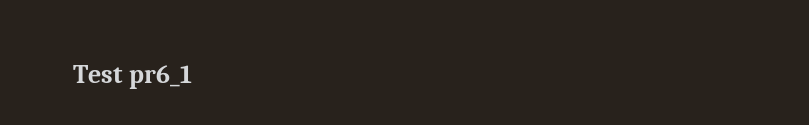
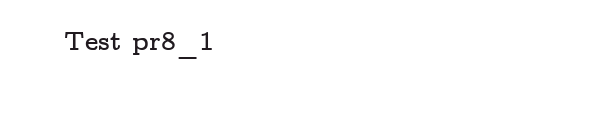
[129,65,193,89] pr6_1 -> [132,32,214,59] pr8_1

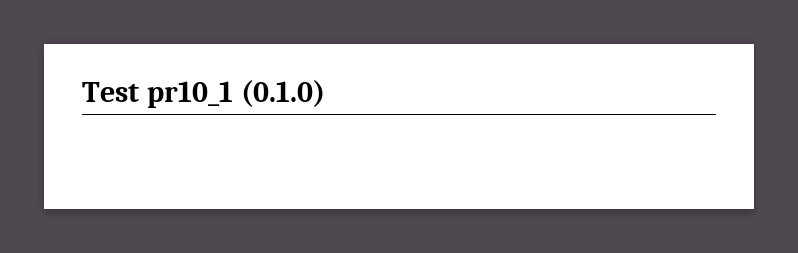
[132,32,214,59] pr8_1 -> [146,80,325,108] pr10_1 (0.1.0)

